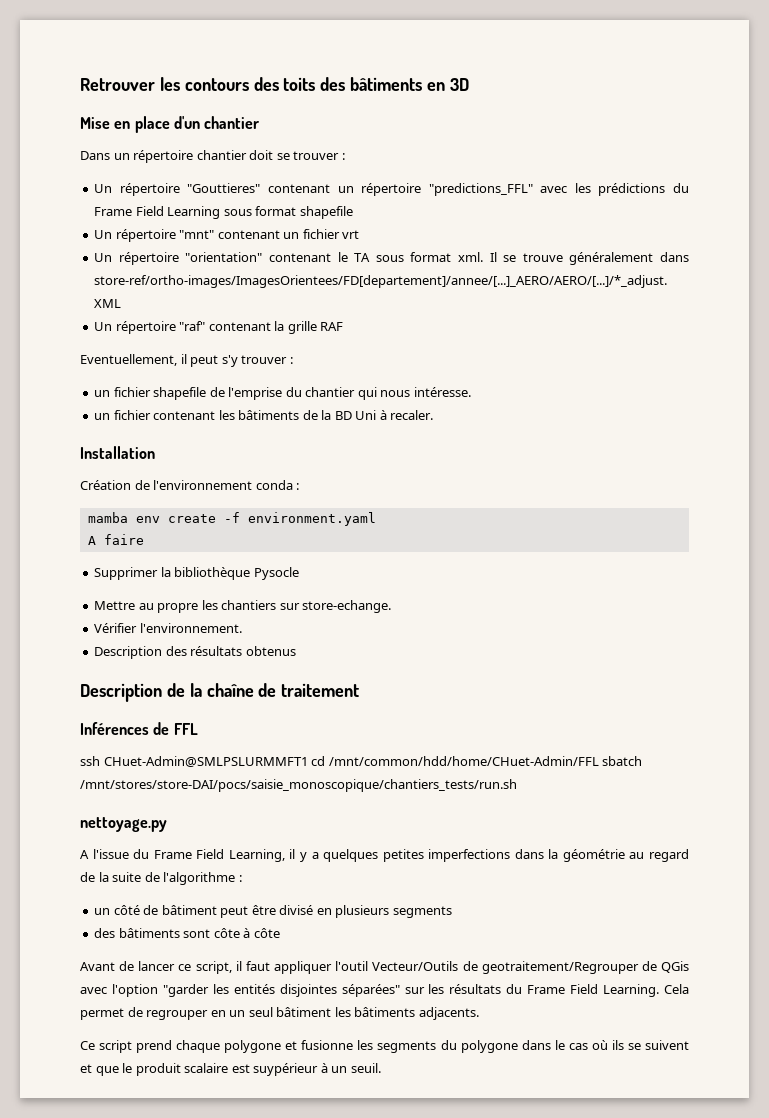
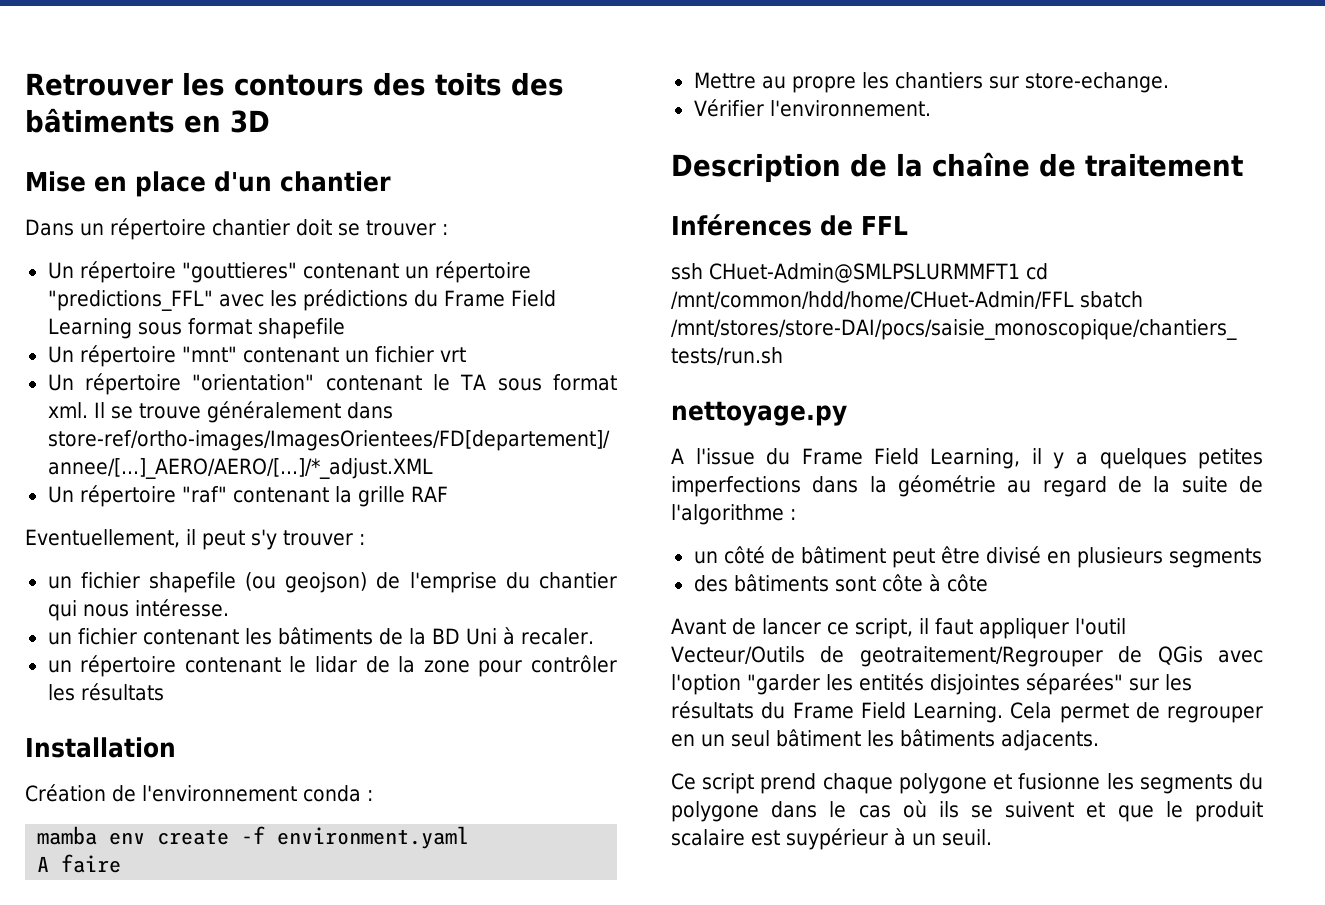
[187,183,261,193] "Gouttieres" -> [181,262,297,283] "gouttieres"
(207, 393) none -> [245,572,368,593] (ou geojson)
(434, 415) none -> [47,655,617,677] [47,683,164,701] // un répertoire contenant le lidar de la zone pour contrôler les résultats
[94,567,299,580] // Supprimer la bibliothèque Pysocle -> (122, 863) none
[94,646,296,659] // Description des résultats obtenus -> (931, 108) none

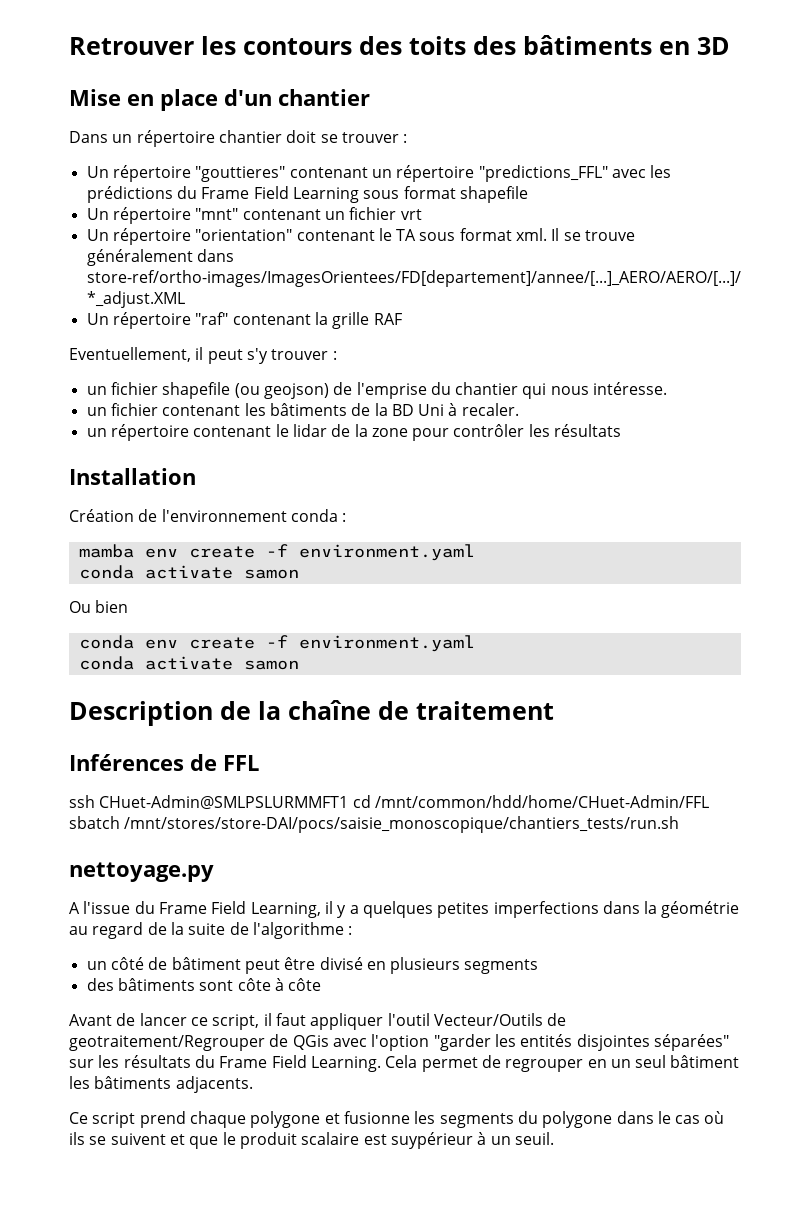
[37,854,122,873] [693,72,1169,93] [693,99,931,117] A faire // Mettre au propre les chantiers sur store-echange. // Vérifier l'environnement. -> [78,565,299,579] [69,600,129,613] [78,635,475,652] [78,656,299,670] conda activate samon // Ou bien // conda env create -f environment.yaml // conda activate samon

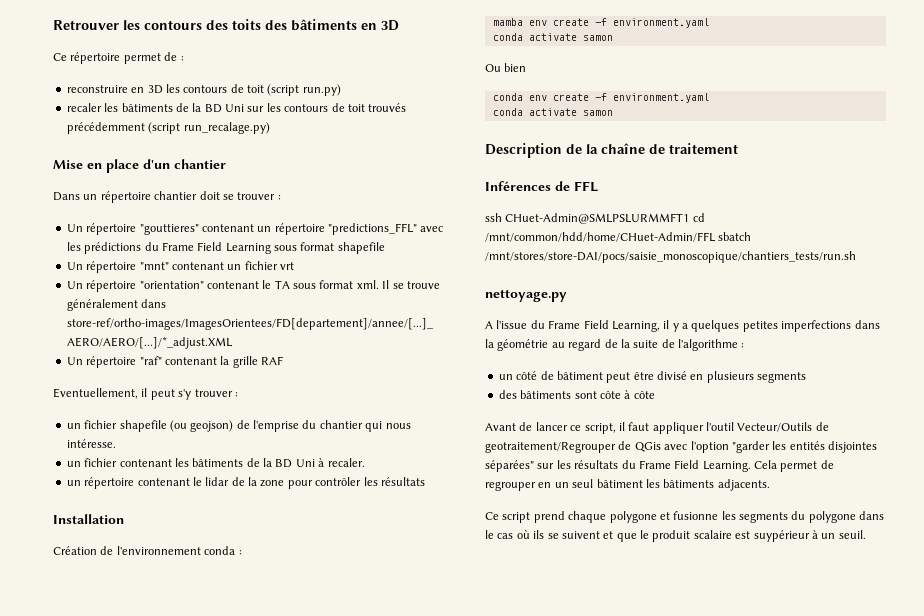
(730, 46) none -> [53,52,184,64] [66,84,341,96] [66,103,407,113] [66,122,270,134] // Ce répertoire permet de : // reconstruire en 3D les contours de toit (script run.py) // recaler les bâtiments de la BD Uni sur les contours de toit trouvés précédemment (script run_recalage.py)

